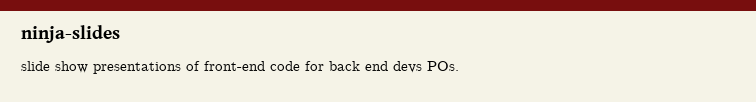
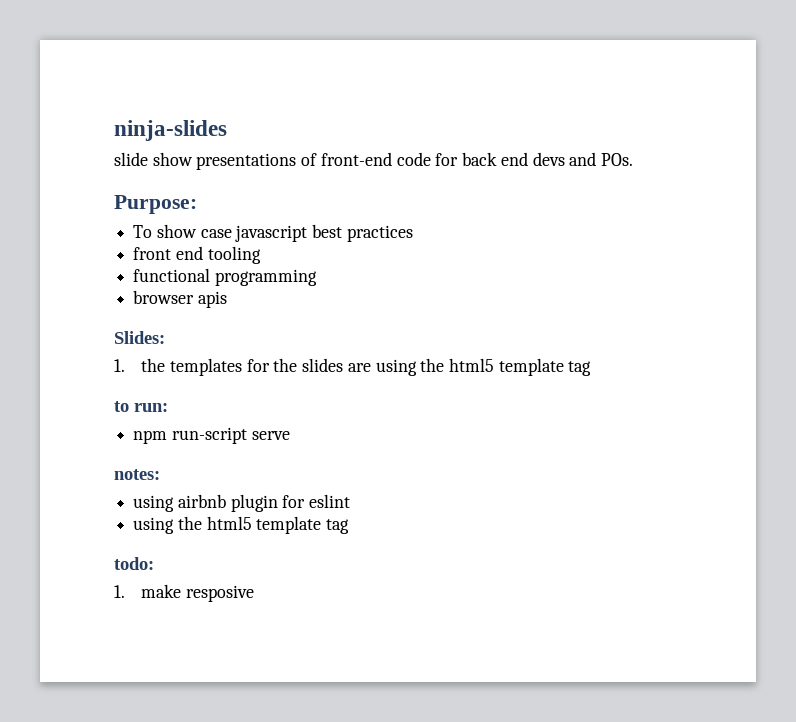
(422, 67) none -> [569,152,597,166] and
(459, 66) none -> [114,195,197,214] [133,224,413,242] [133,246,261,264] [133,268,317,286] [133,290,227,308] [114,331,165,344] [114,358,592,376] [114,401,168,412] [133,427,290,444] [114,469,160,480] [133,494,351,512] [133,516,350,534] [114,557,154,570] [114,584,254,602] // Purpose: // To show case javascript best practices // front end tooling // functional programming // browser apis // Slides: // 1. the templates for the slides are using the html5 template tag // to run: // npm run-script serve // notes: // using airbnb plugin for eslint // using the html5 template tag // todo: // 1. make resposive

